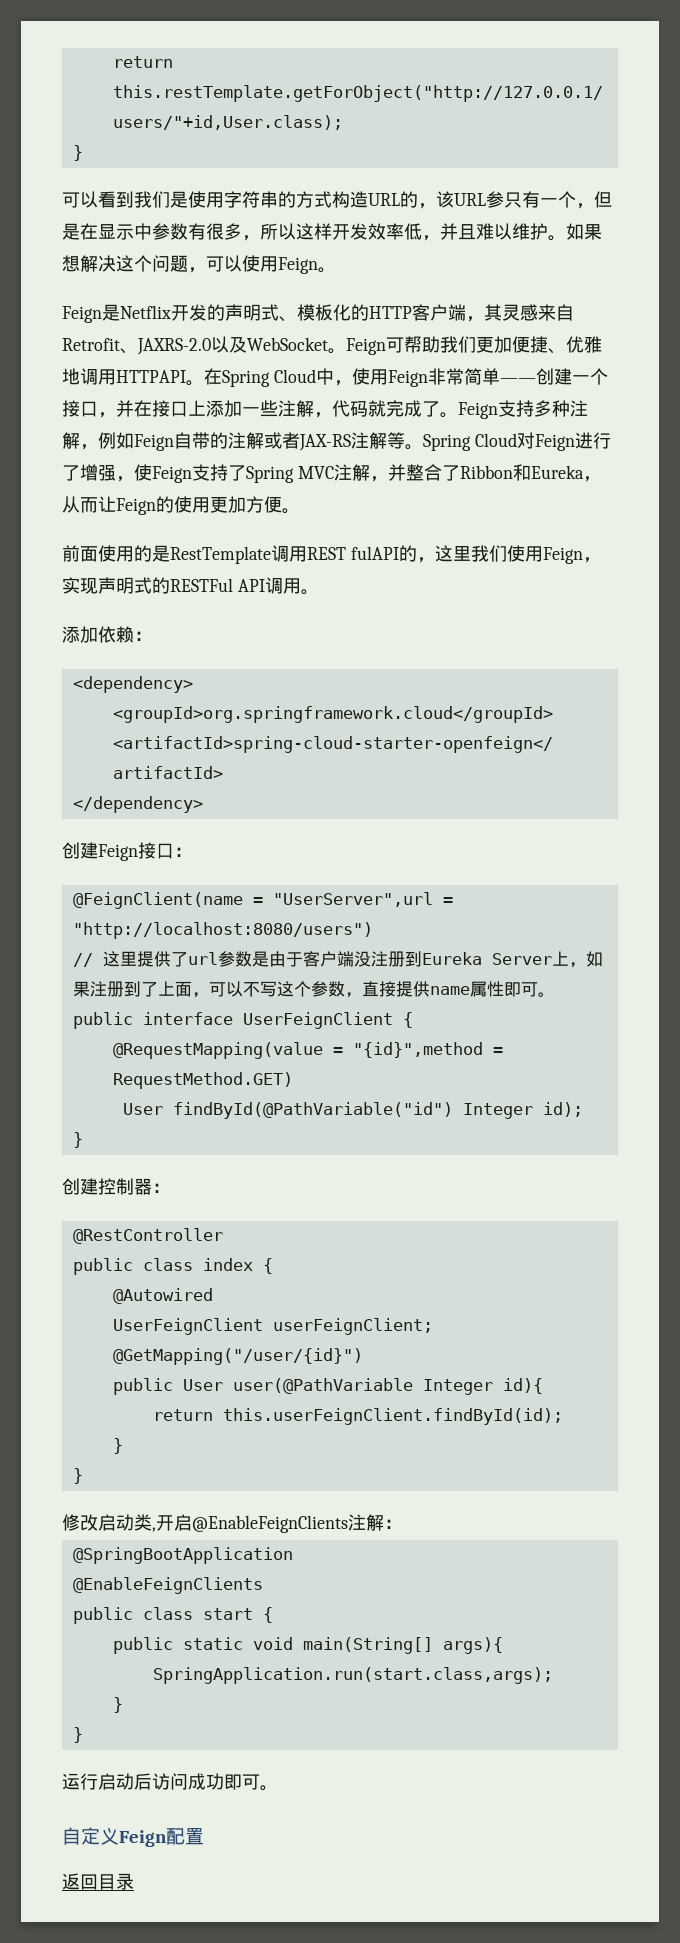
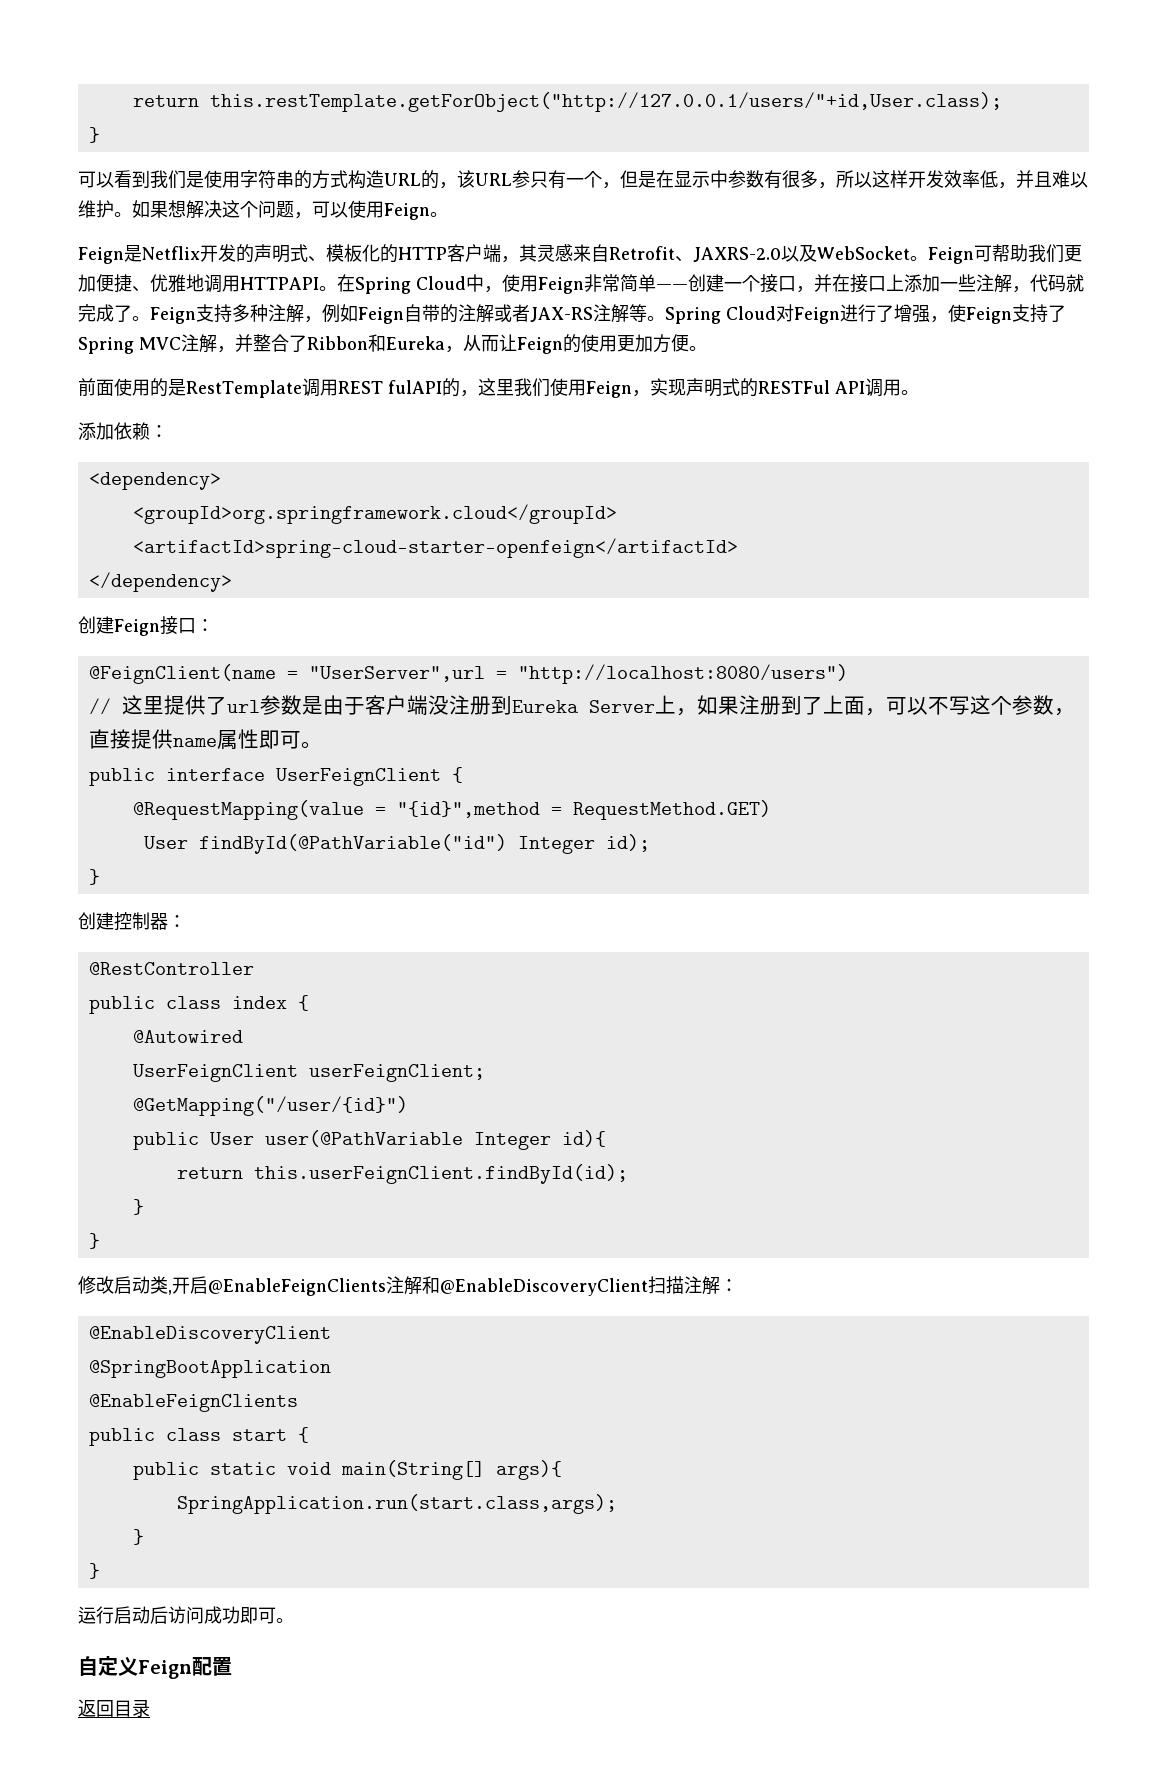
[384,1519,402,1529] ： -> [422,1276,738,1296] [88,1326,331,1344] 和@EnableDiscoveryClient扫描注解： // @EnableDiscoveryClient

